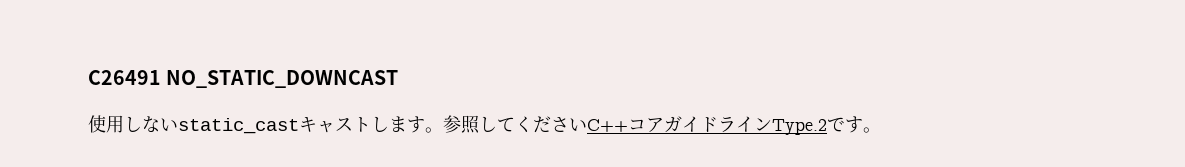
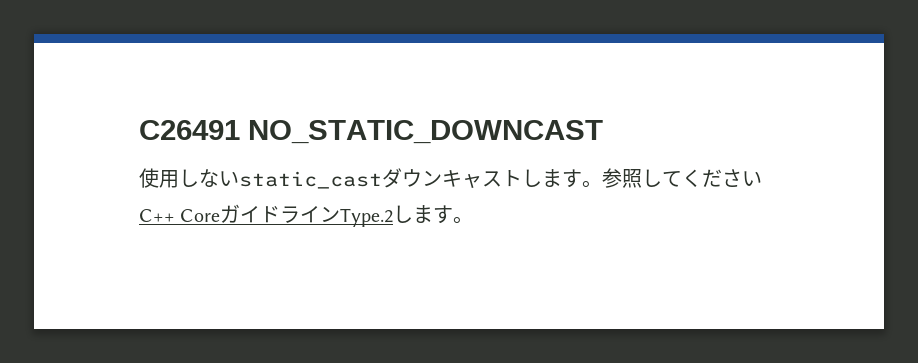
(299, 126) none -> [382,168,442,188] ダウン
[628,117,664,133] コア -> [180,209,221,222] Core
[827,117,845,132] で -> [393,205,434,223] しま

